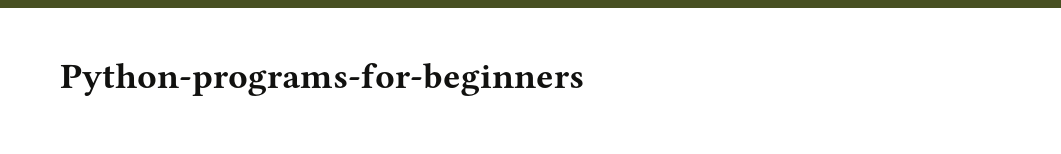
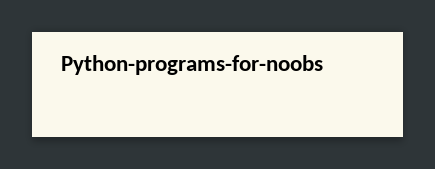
[60,63,584,96] Python-programs-for-beginners -> [61,55,323,75] Python-programs-for-noobs

